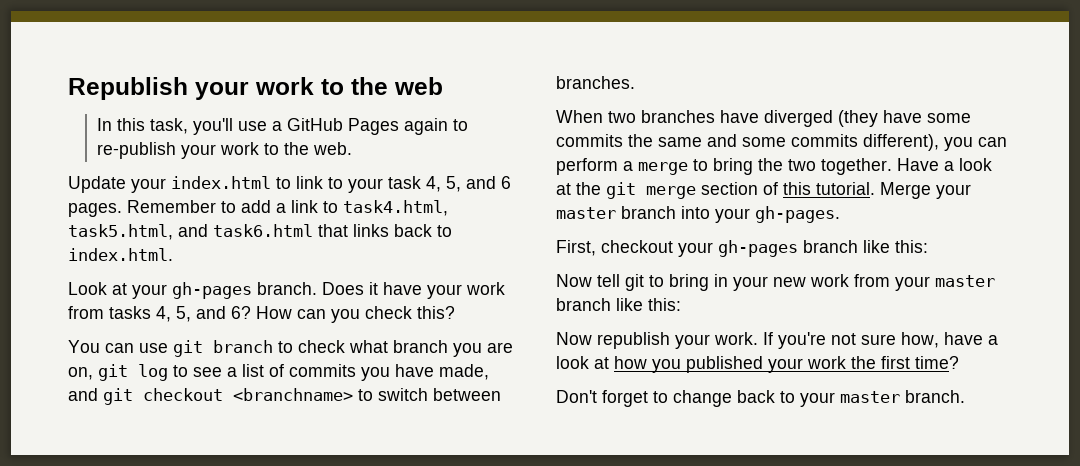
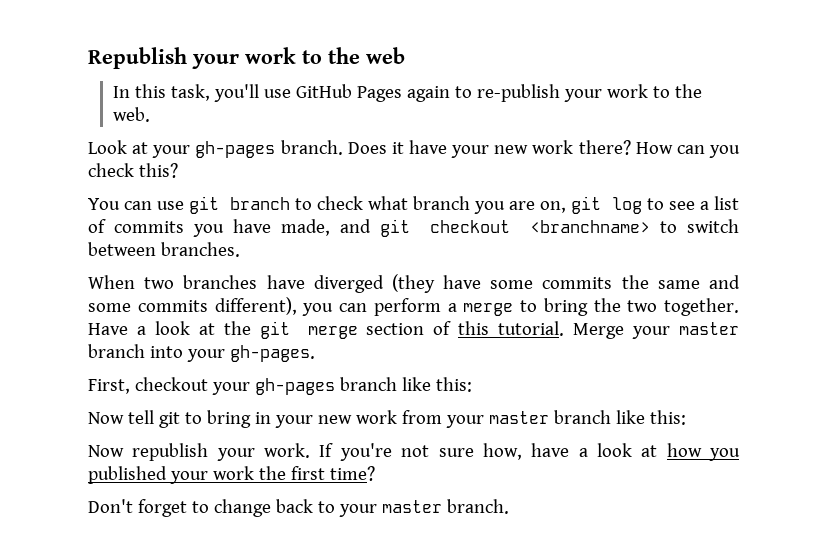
[272,121,283,131] a -> (292, 93) none
[68,176,511,193] [68,200,448,217] [68,224,452,240] [68,248,173,261] // Update your index.html to link to your task 4, 5, and 6 pages. Remember to add a link to task4.html, task5.html, and task6.html that links back to index.html. -> (151, 114) none
[466,282,505,295] [68,306,251,322] work from tasks 4, 5, and 6? -> [494,140,631,155] new work there?

